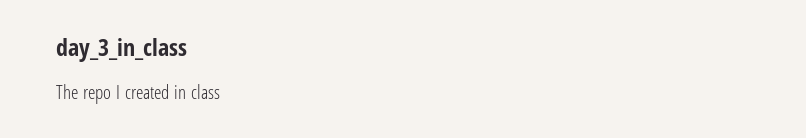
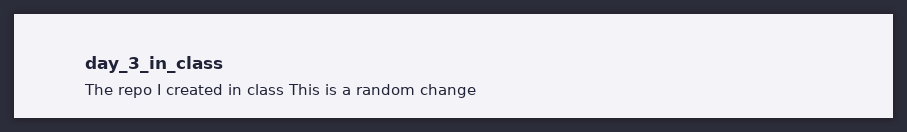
(220, 91) none -> [288,84,476,98] This is a random change

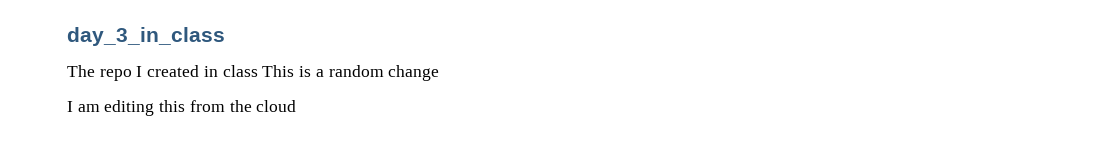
(476, 91) none -> [67,100,297,116] // I am editing this from the cloud

